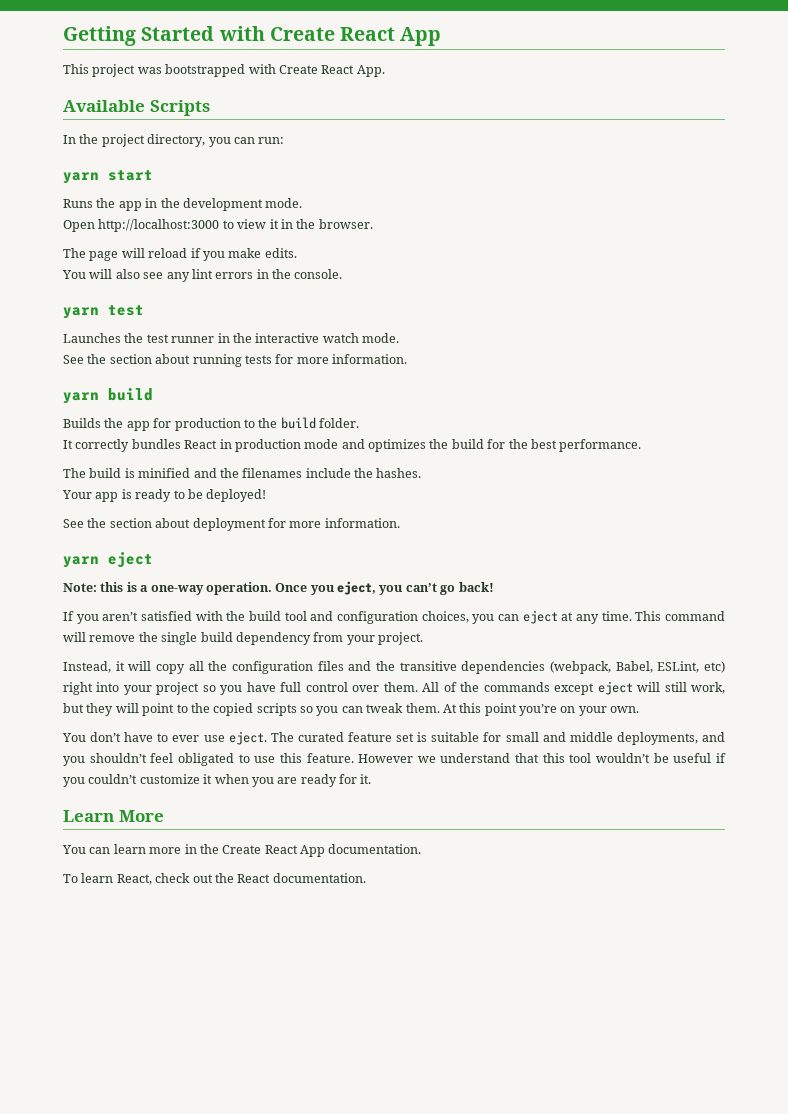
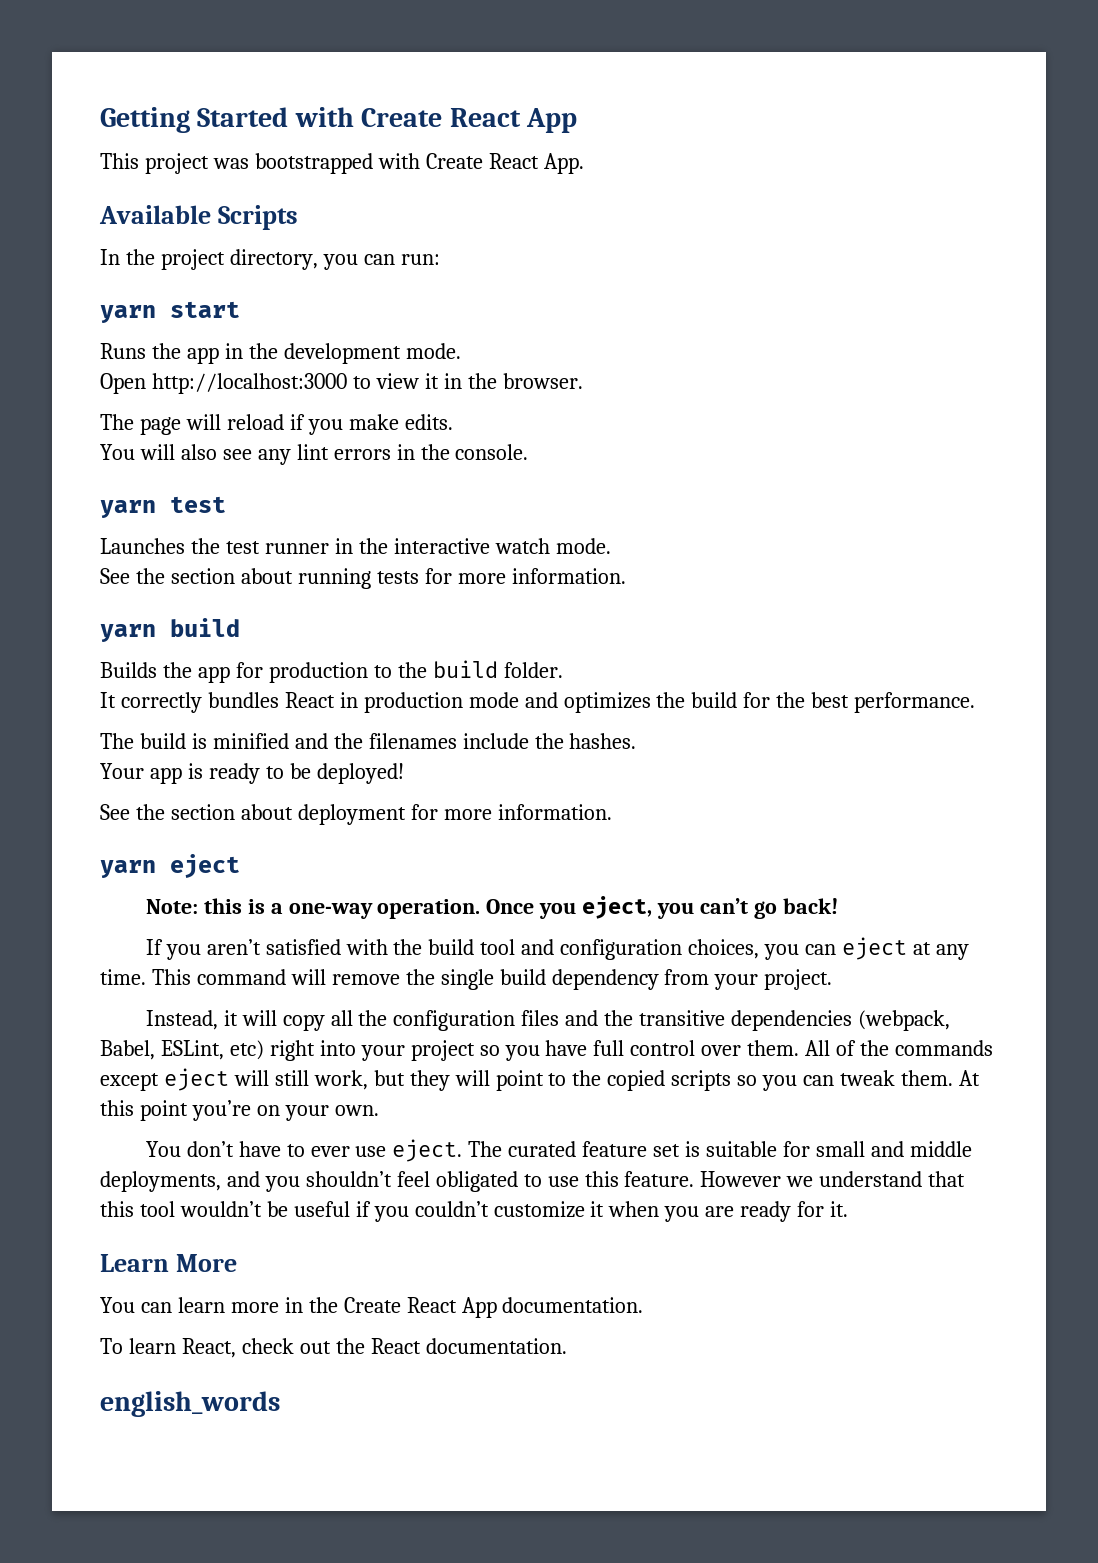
(366, 878) none -> [100,1391,280,1417] // english_words

